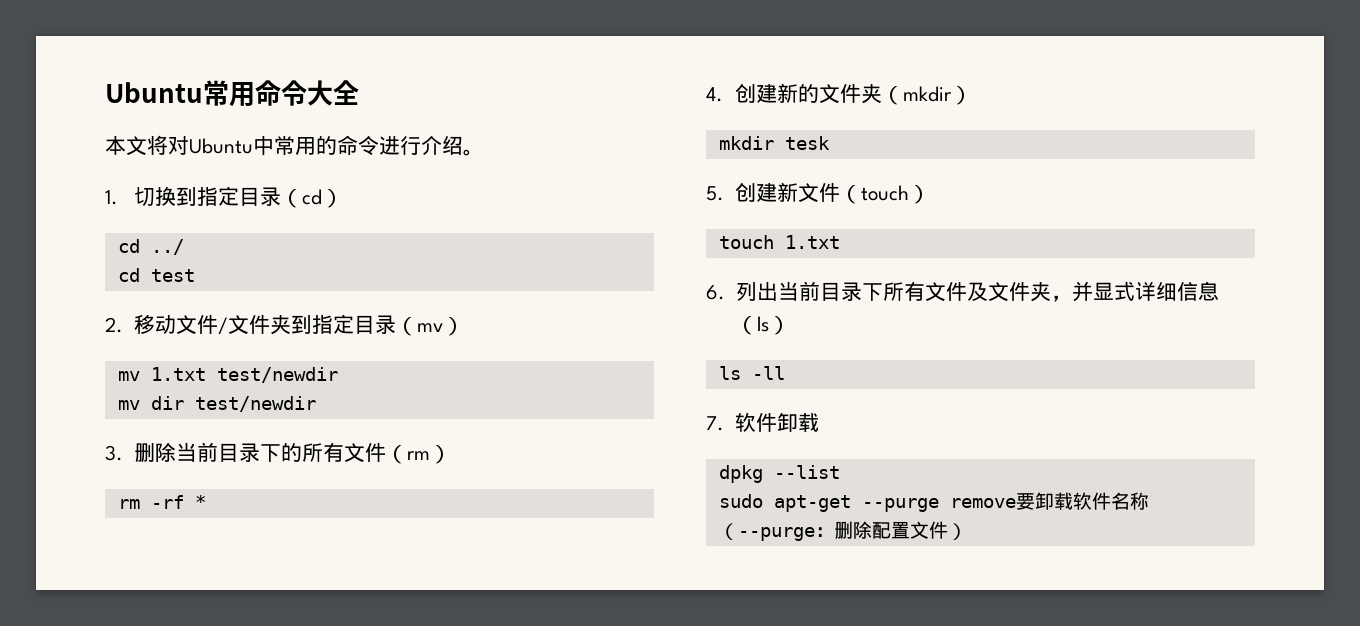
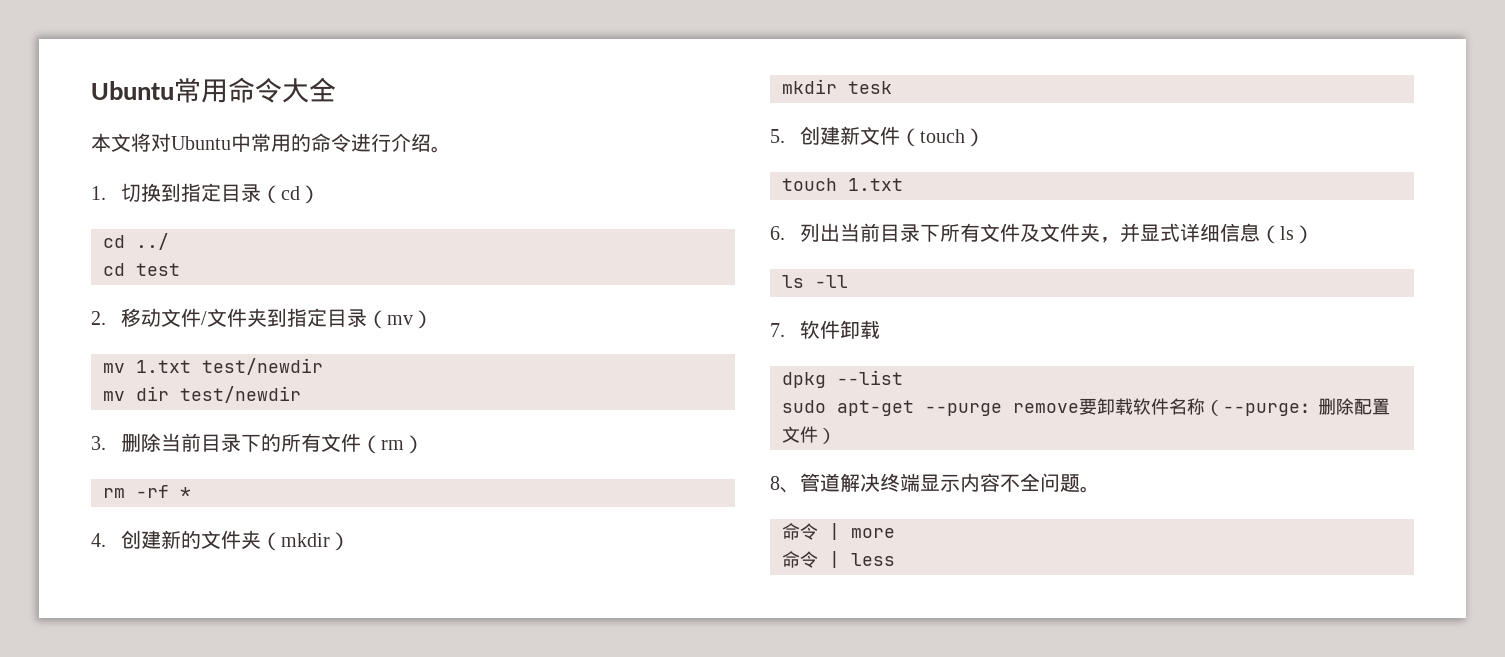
(967, 531) none -> [770,473,1100,493] [782,523,895,540] [782,551,895,568] // 8、管道解决终端显示内容不全问题。 // 命令 | more // 命令 | less

